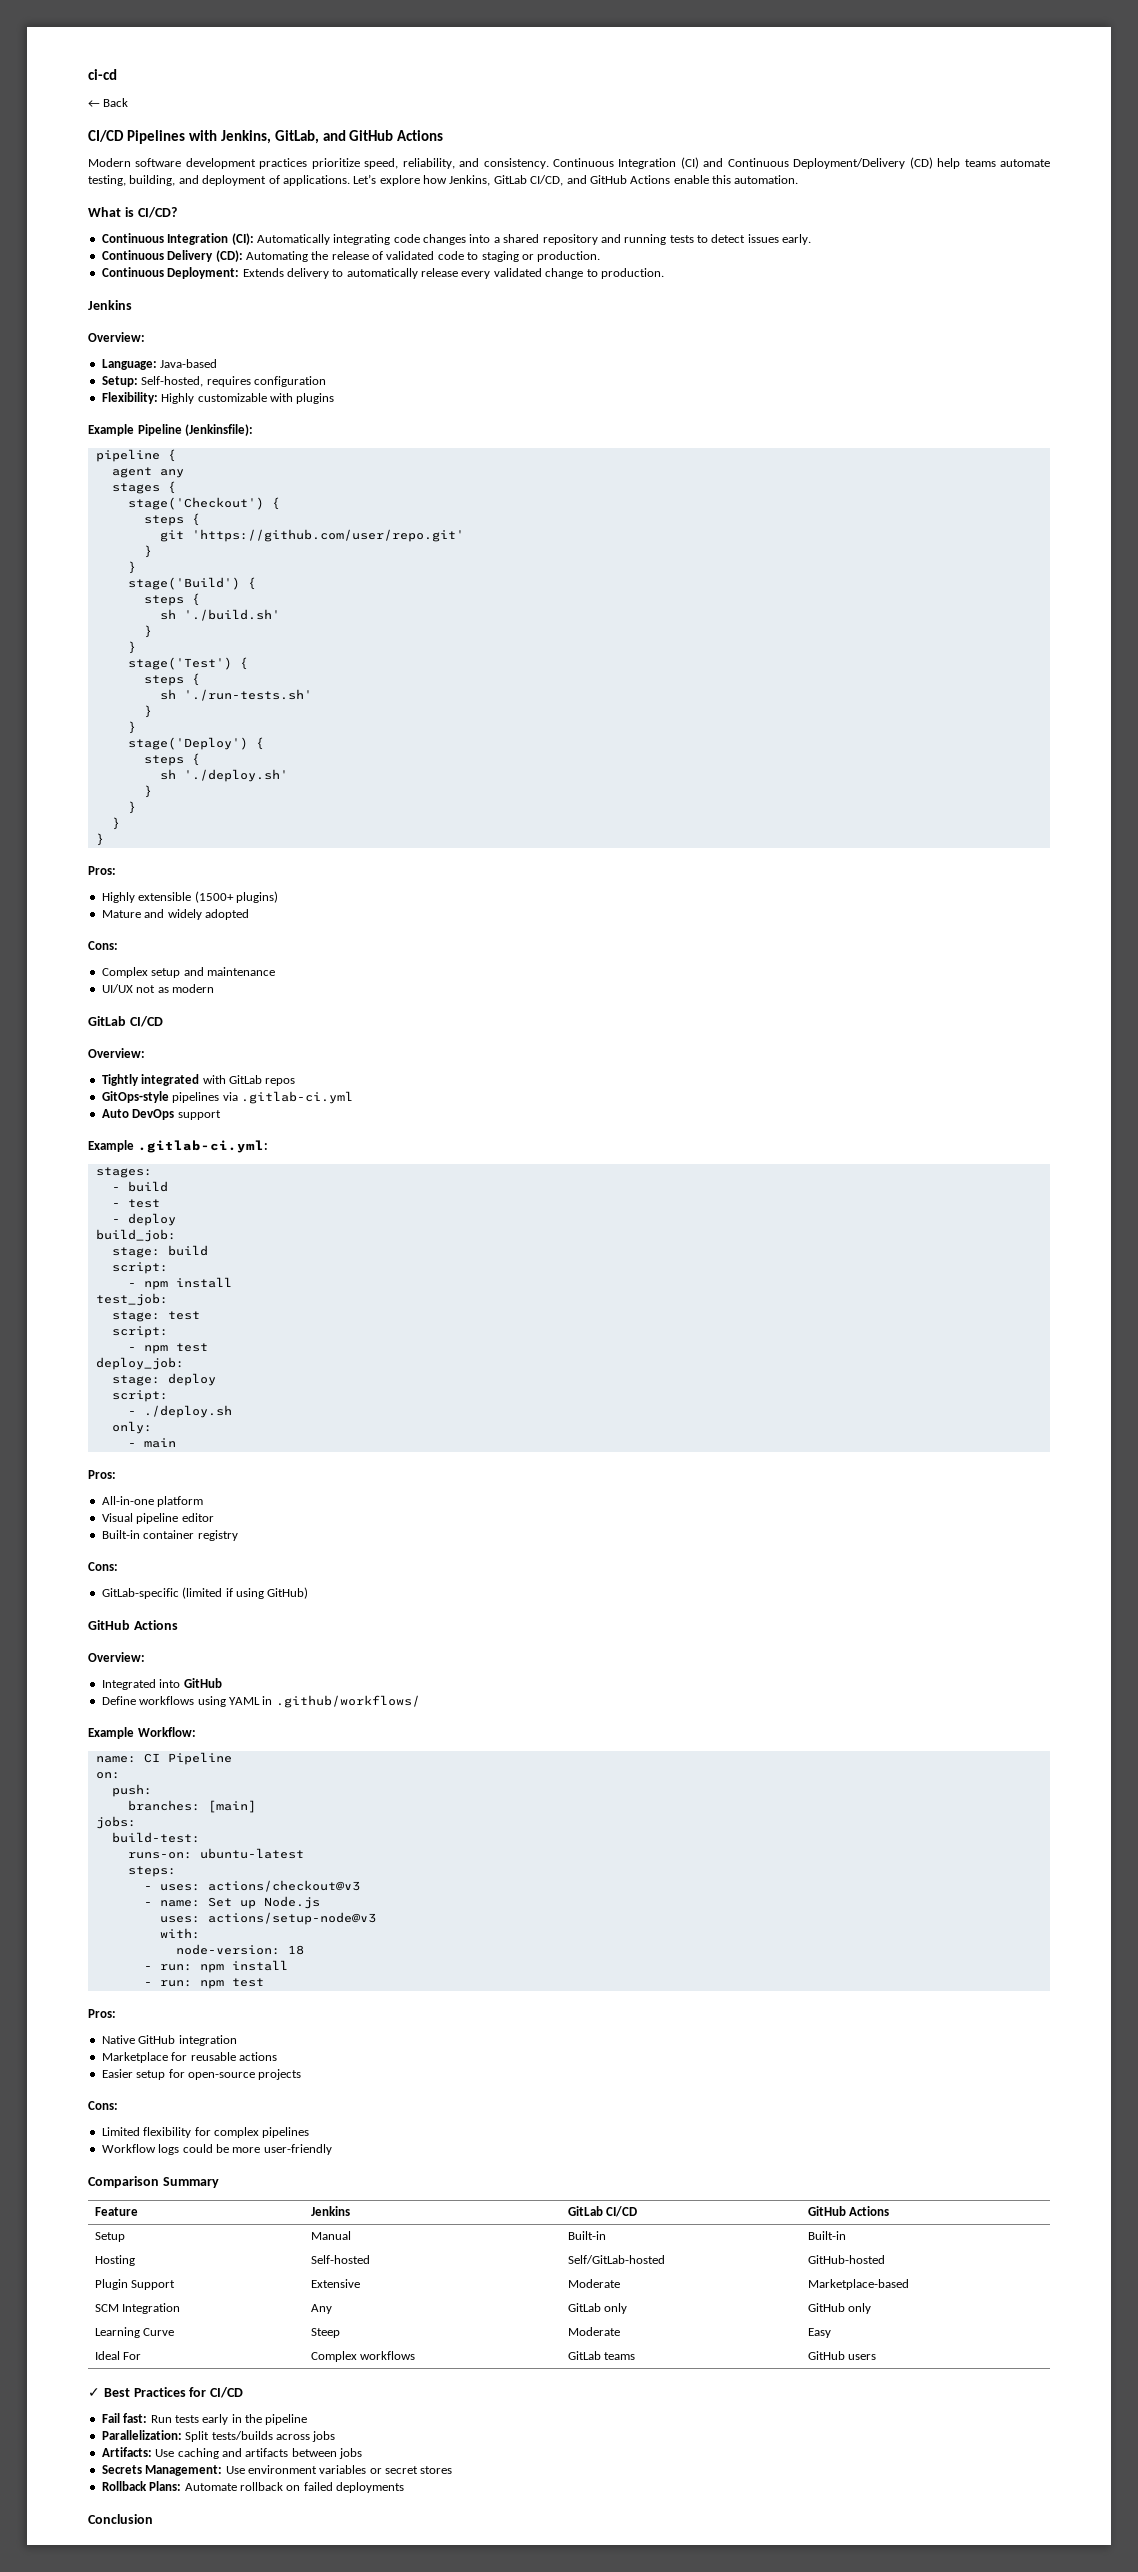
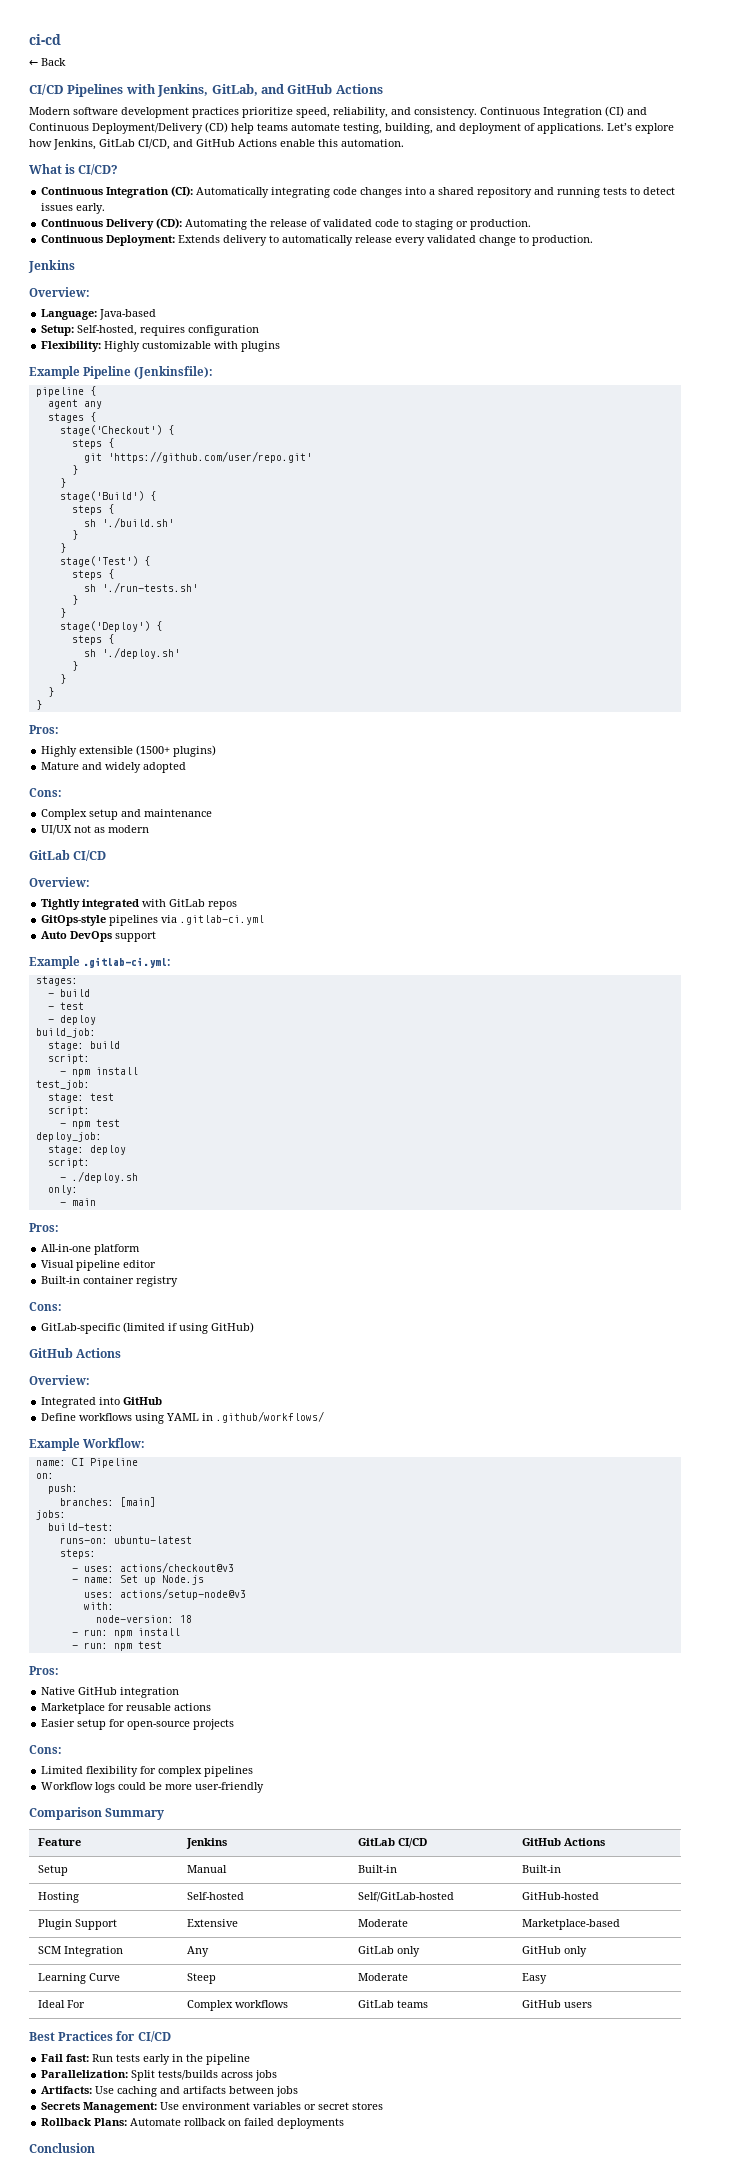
[88,2388,100,2397] ✓ -> (592, 2005) none

